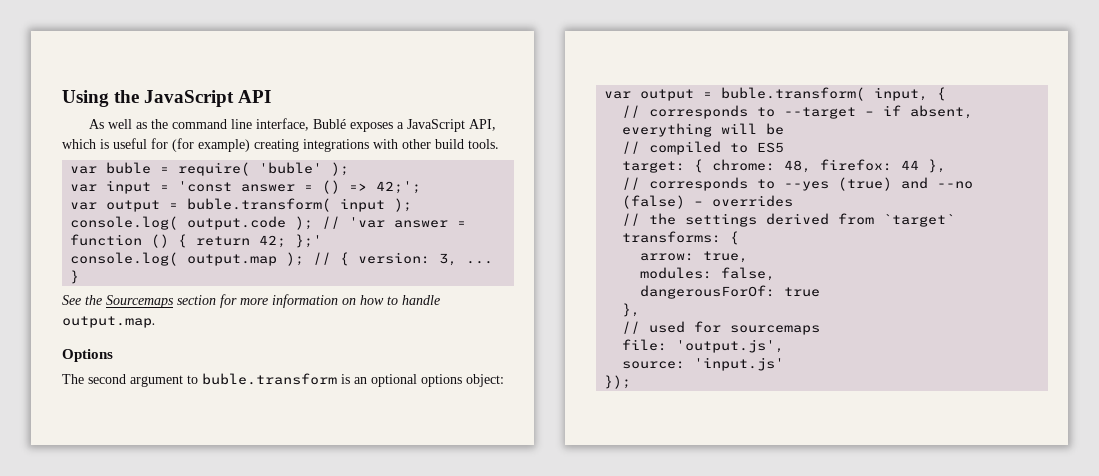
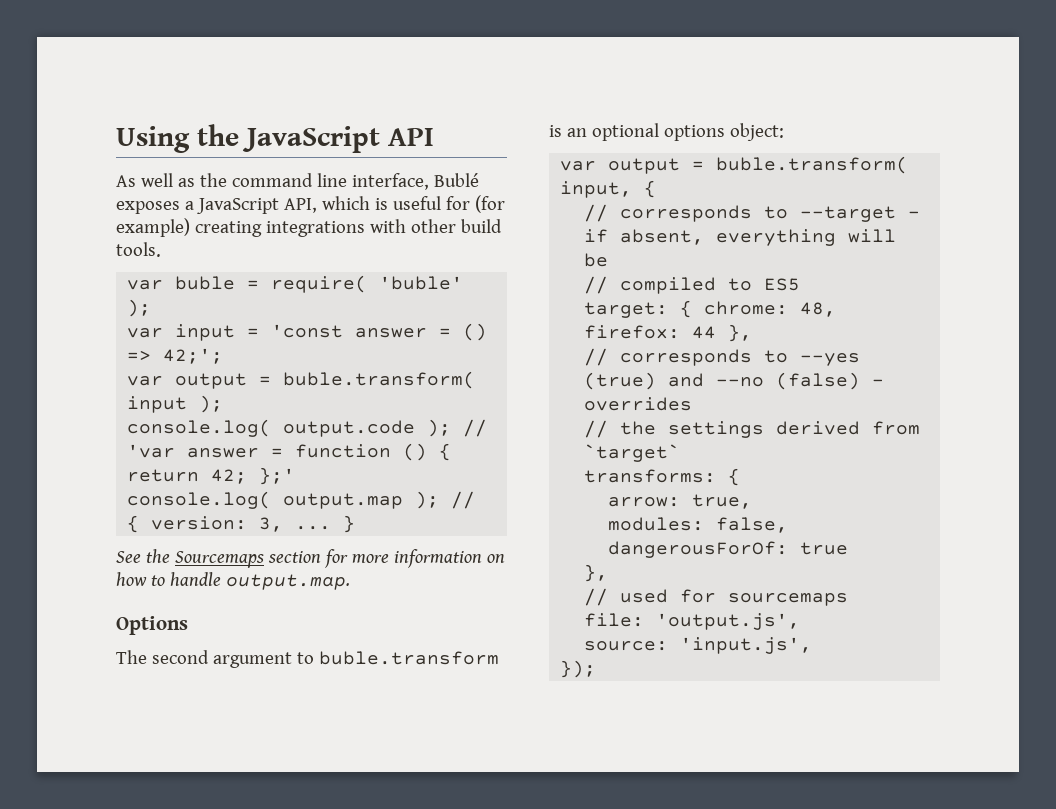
[694,357,785,371] 'input.js' -> [680,637,813,654] 'input.js',

